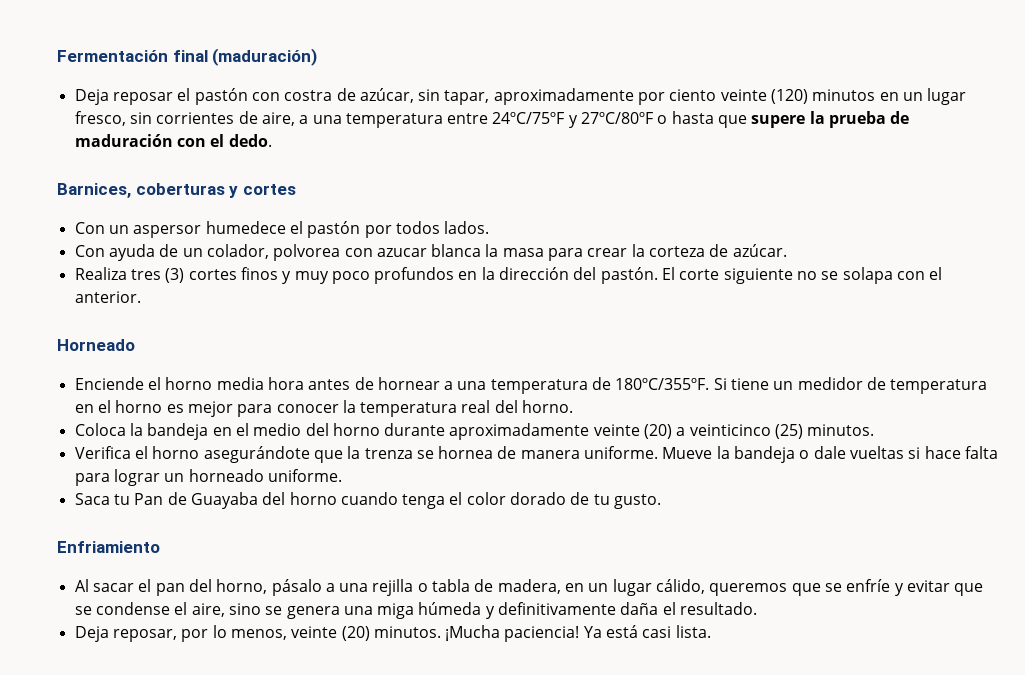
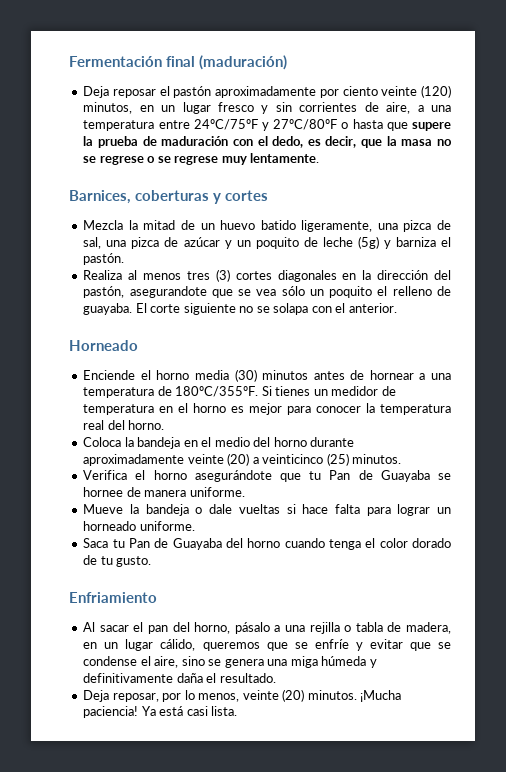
[251,88,490,105] con costra de azúcar, sin tapar, -> (212, 92) none
[812,88,967,105] [74,111,126,126] minutos en un lugar fresco, -> [83,102,269,114] minutos, en un lugar fresco y
[228,134,272,147] [57,183,296,198] [74,221,490,238] [74,244,787,261] dedo. // Barnices, coberturas y cortes // Con un aspersor humedece el pastón por todos lados. // Con ayuda de un colador, polvorea con azucar blanca la masa para crear la corteza de azúcar. -> [272,136,452,148] [83,153,320,165] [69,190,269,204] [83,220,451,232] [83,236,452,249] [83,253,125,265] dedo, es decir, que la masa no se regrese o se regrese muy lentamente. // Barnices, coberturas y cortes // Mezcla la mitad de un huevo batido ligeramente, una pizca de sal, una pizca de azúcar y un poquito de leche (5g) y barniza el pastón.
(127, 273) none -> [128,270,182,280] al menos
[240,267,658,284] finos y muy poco profundos en la dirección del pastón. -> [277,270,451,282] [83,286,451,298] [83,303,133,315] diagonales en la dirección del pastón, asegurandote que se vea sólo un poquito el relleno de guayaba.
[267,377,304,390] hora -> [234,369,309,382] (30) minutos
[731,378,770,390] tiene -> [275,386,311,396] tienes
[347,446,494,459] la trenza se hornea -> [309,470,451,482] [83,487,124,497] tu Pan de Guayaba se hornee
(659, 452) none -> (245, 492) //

